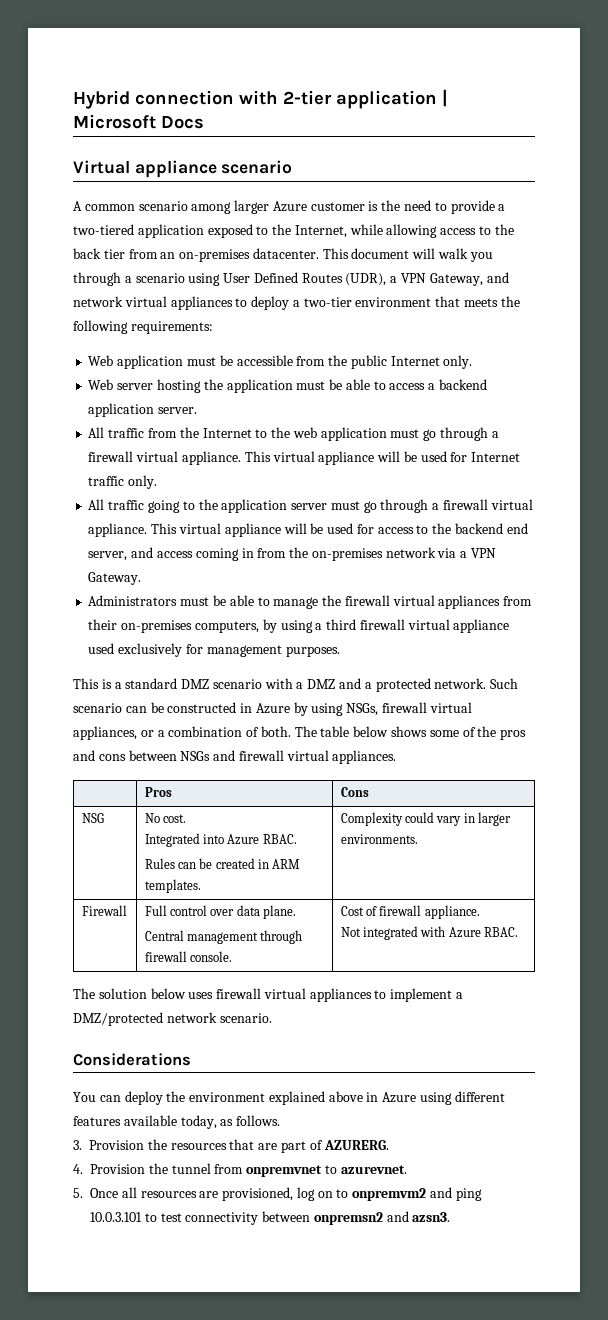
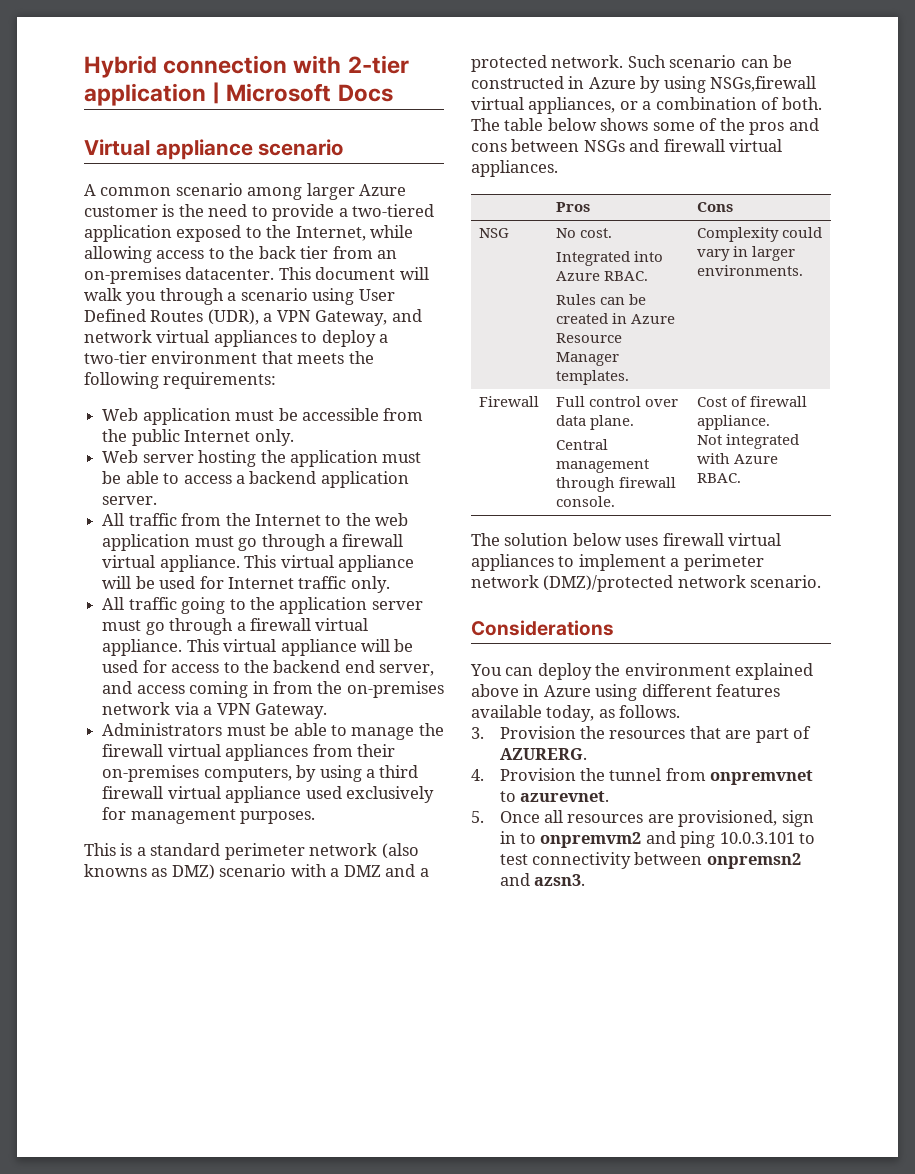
[181,679,210,689] DMZ -> [224,843,419,860] [84,864,215,880] perimeter network (also knowns as DMZ)
[346,702,428,716] NSGs, firewall -> [710,76,817,92] NSGs,firewall
[272,859,301,869] ARM -> [631,314,676,324] [556,333,623,343] [556,352,620,366] Azure Resource Manager
[73,1012,163,1026] DMZ/protected -> [683,554,764,571] [471,575,674,592] perimeter network (DMZ)/protected
[296,1187,333,1201] log on -> [781,810,814,827] [499,831,516,844] sign in

